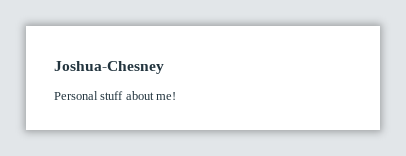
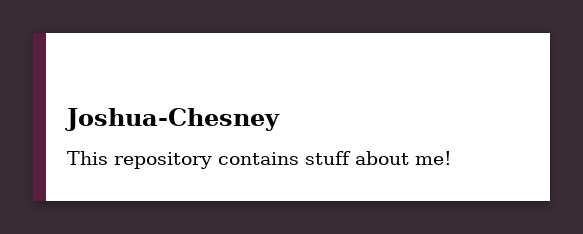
[54,91,98,100] Personal -> [67,151,299,169] This repository contains

